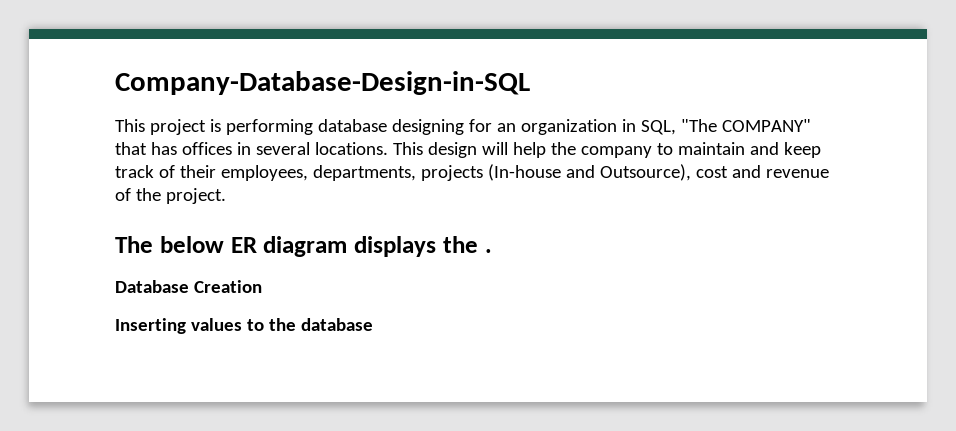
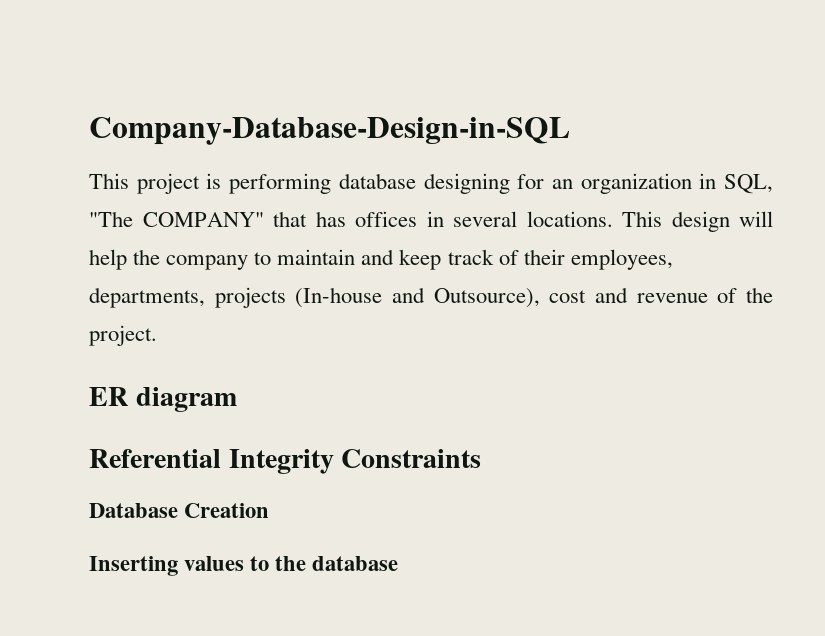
[115,236,224,253] The below -> (157, 335) none
[354,236,492,257] displays the . -> [89,449,482,474] // Referential Integrity Constraints

